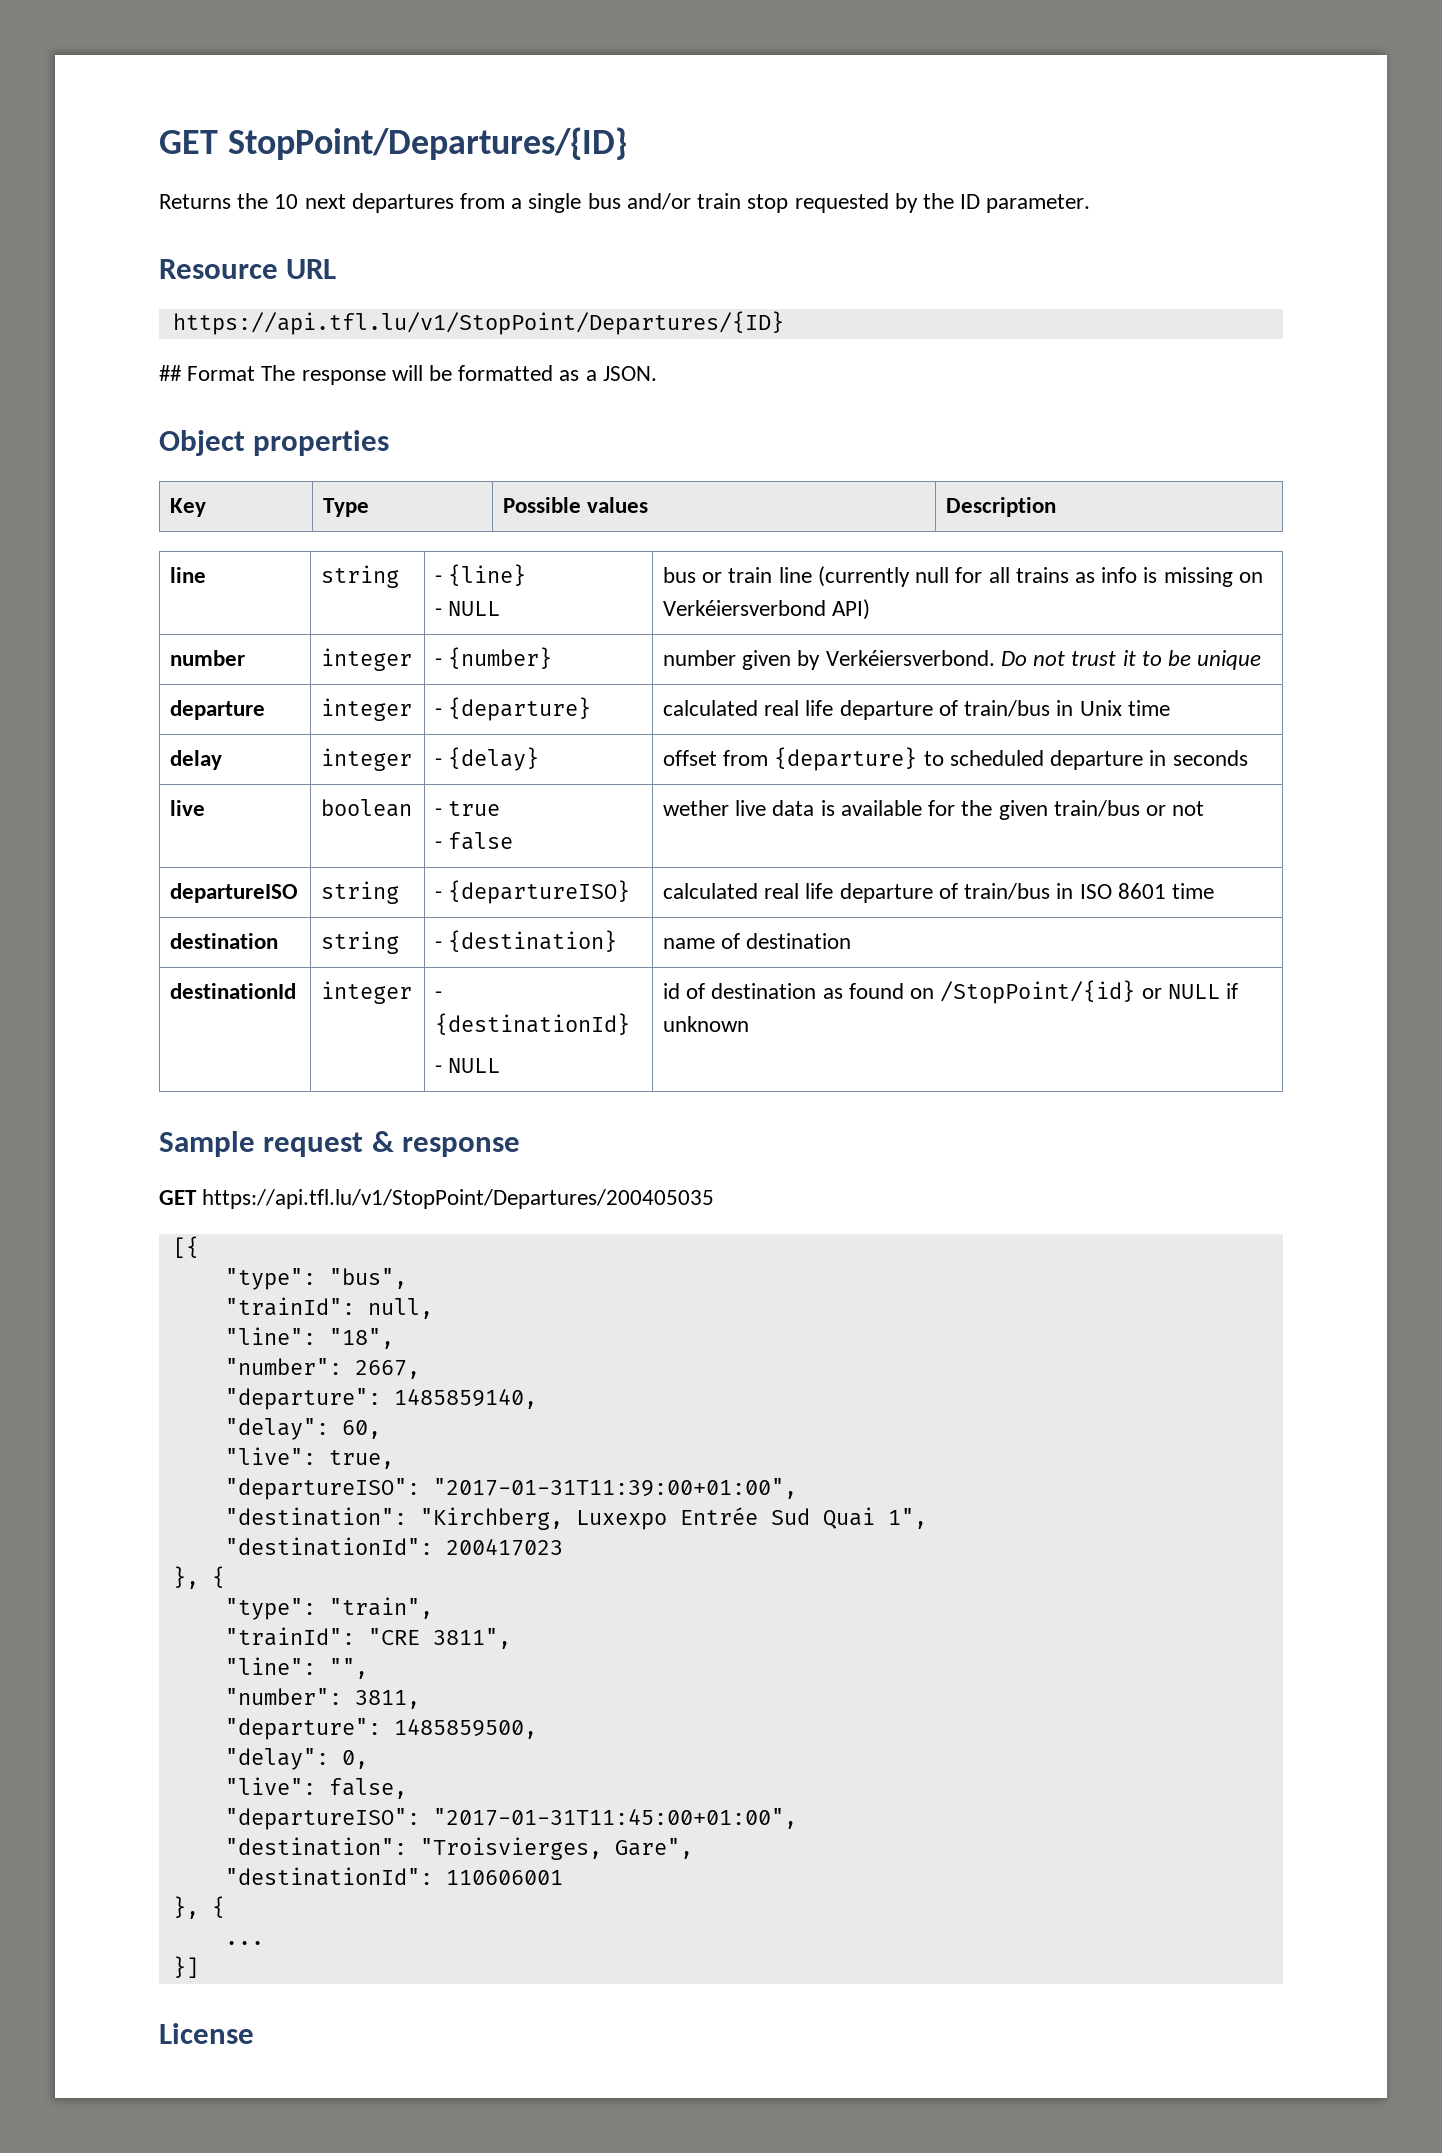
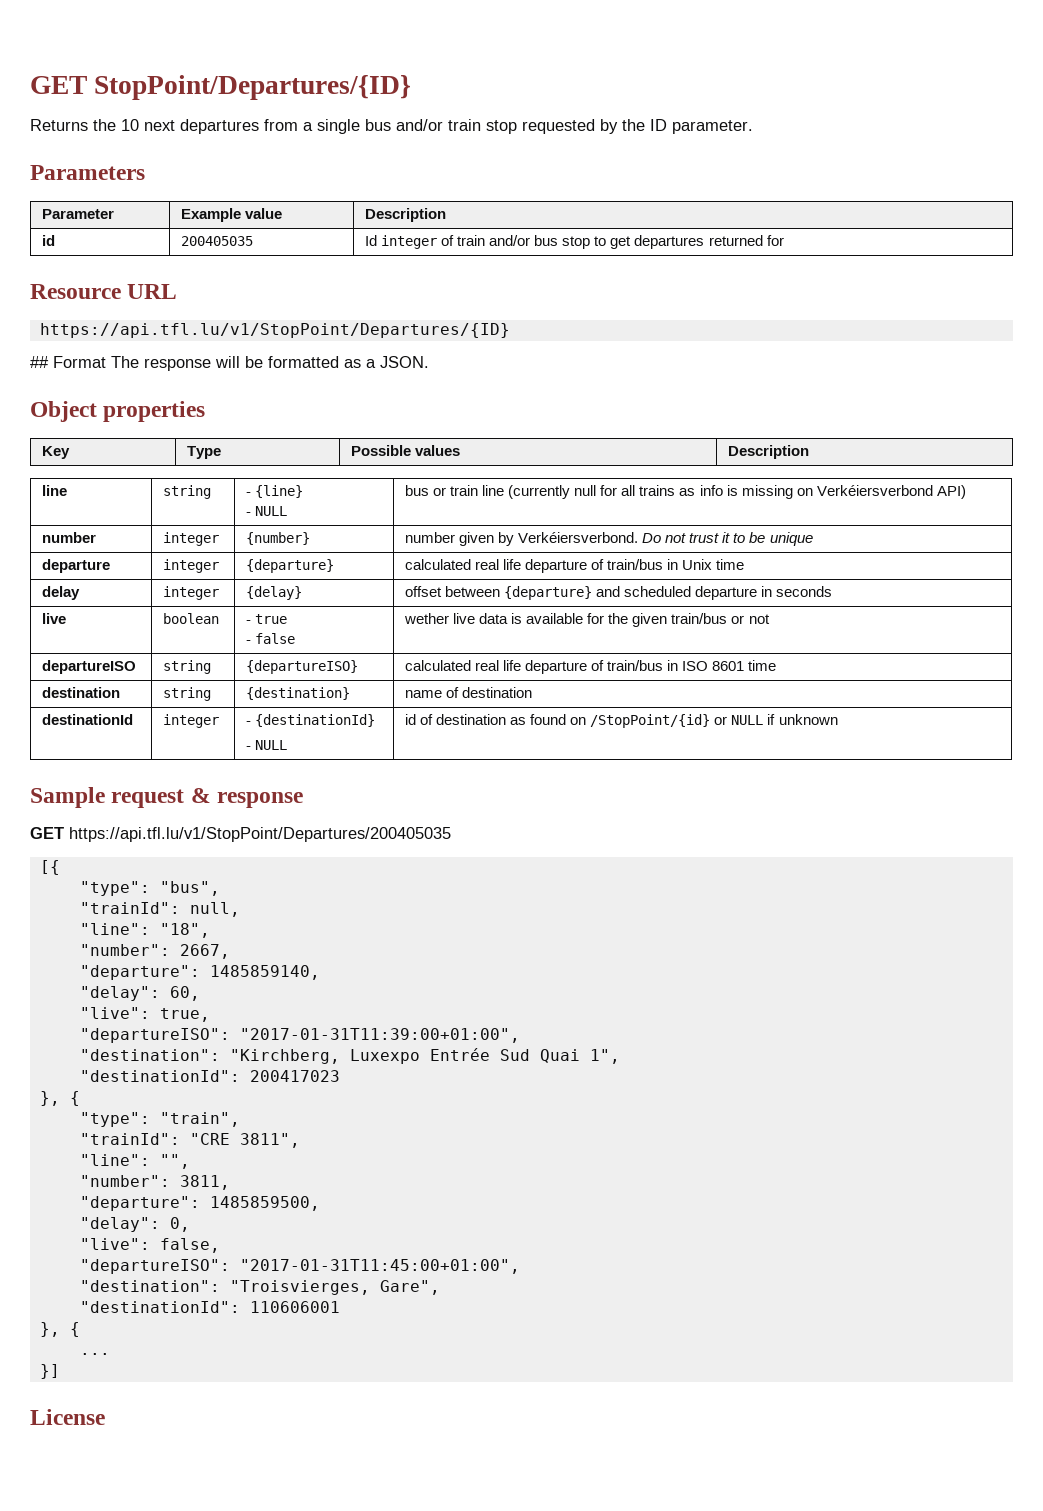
(1091, 203) none -> [30,165,145,180] [42,209,115,219] [181,208,283,222] [365,208,447,222] [42,235,56,246] [181,236,254,246] [365,235,784,249] // Parameters // Parameter | Example value | Description // id | 200405035 | Id integer of train and/or bus stop to get departures returned for
[435,658,443,666] - -> (220, 539) none
[435,708,443,716] - -> (220, 566) none
[435,758,443,766] - -> (220, 593) none
[723,747,944,771] from {departure} to -> [445,586,621,600] between {departure} and
[435,891,443,899] - -> (212, 667) none
[435,941,443,949] - -> (212, 694) none

